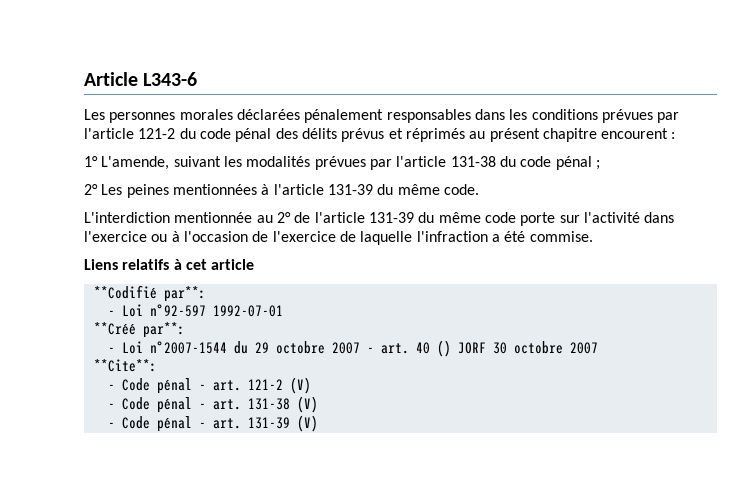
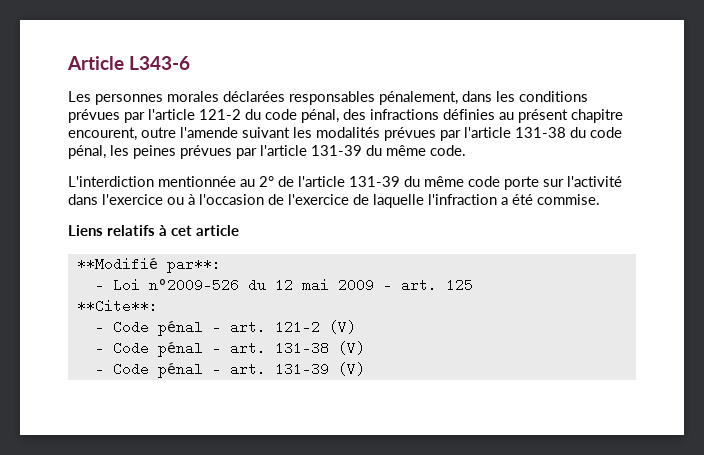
[304,109,471,123] pénalement responsables -> [289,91,458,105] responsables pénalement,
[235,128,676,142] [84,156,170,170] pénal des délits prévus et réprimés au présent chapitre encourent : // 1° L'amende, -> [301,109,623,123] [68,127,238,141] pénal, des infractions définies au présent chapitre encourent, outre l'amende
[555,156,600,170] [84,184,270,198] pénal ; // 2° Les peines mentionnées à -> [68,145,257,159] pénal, les peines prévues par
[93,285,206,302] [107,304,283,317] [93,322,185,338] [107,340,598,357] **Codifié par**: // - Loi n°92-597 1992-07-01 // **Créé par**: // - Loi n°2007-1544 du 29 octobre 2007 - art. 40 () JORF 30 octobre 2007 -> [76,257,221,273] [94,278,473,292] **Modifié par**: // - Loi n°2009-526 du 12 mai 2009 - art. 125

